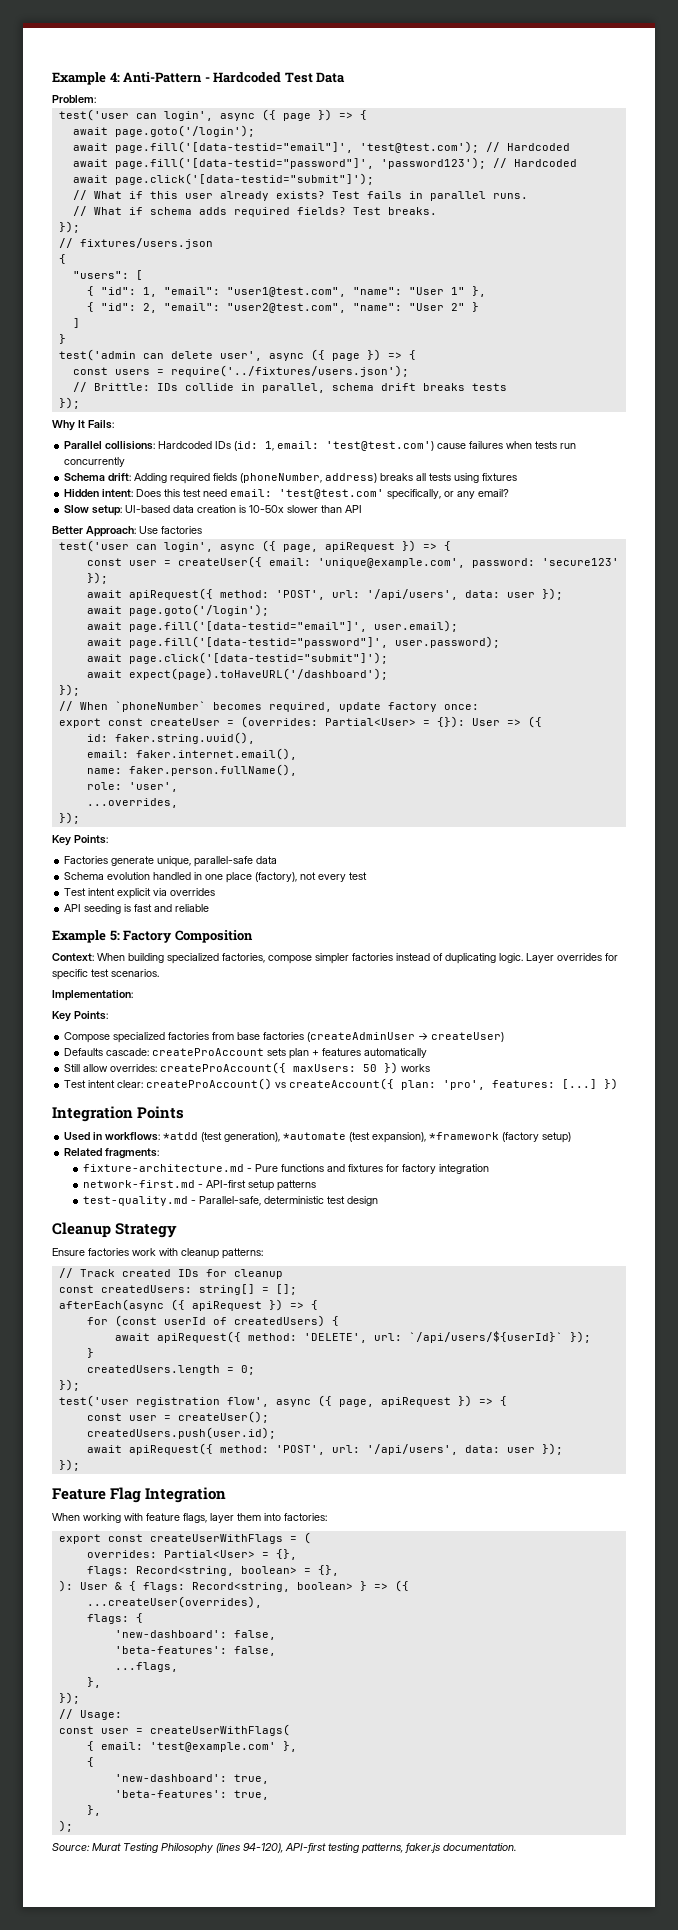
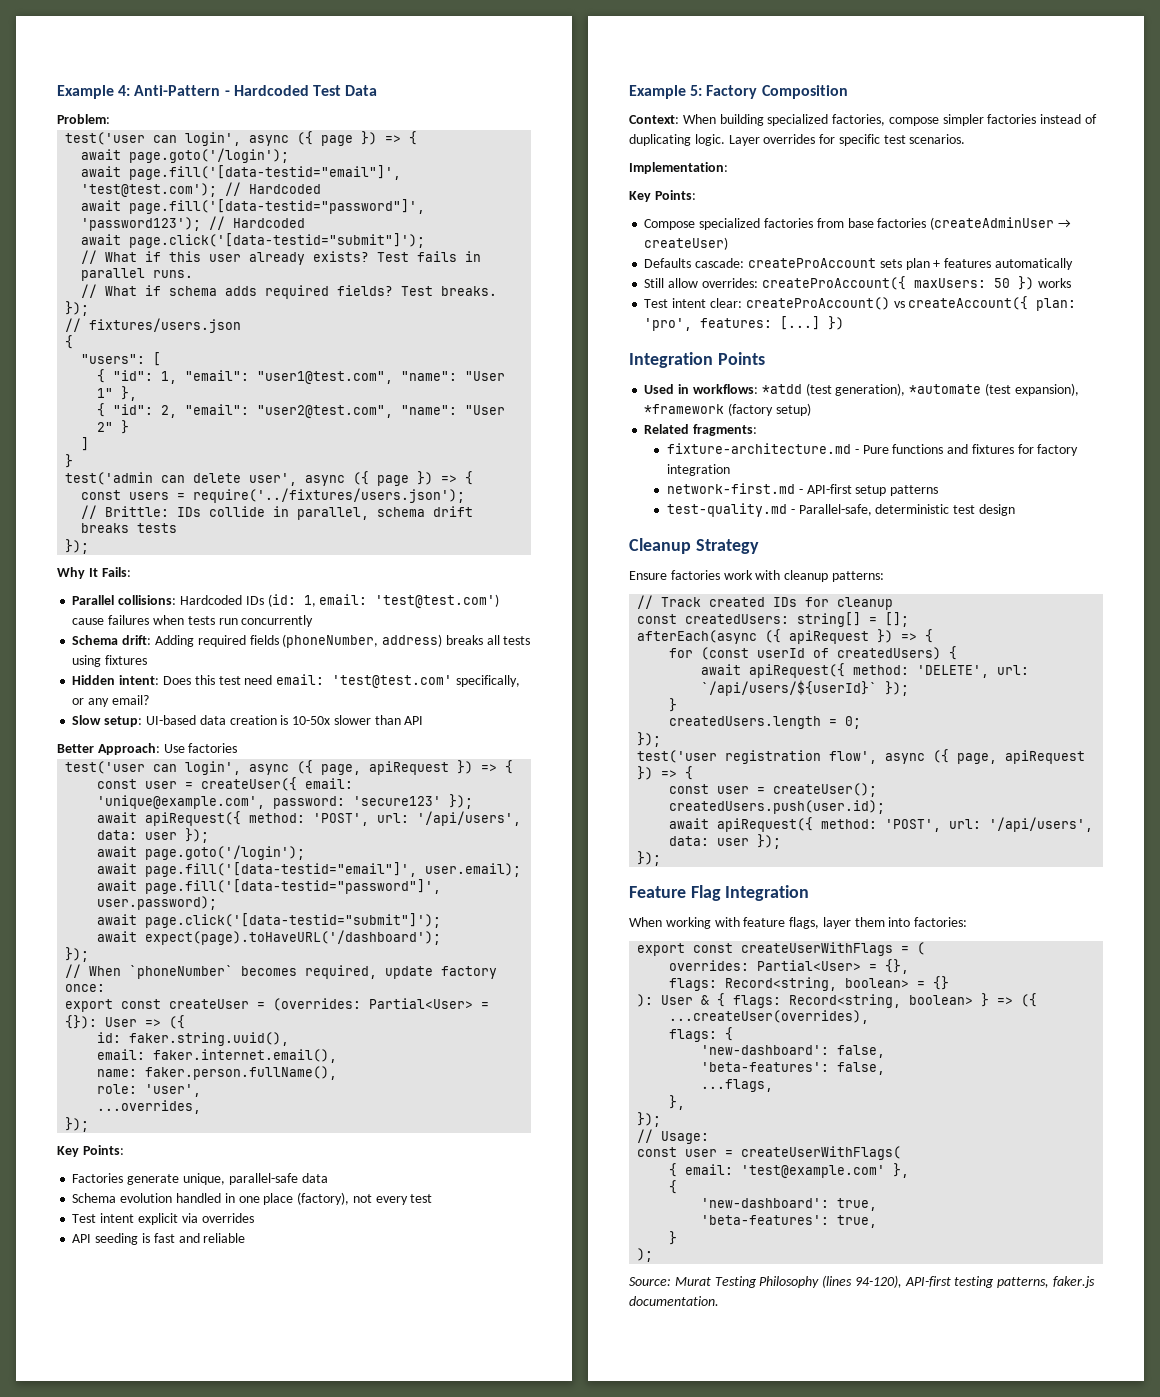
[317,1565,339,1576] {}, -> [933,976,950,990] {}
[86,1805,101,1816] }, -> [669,1231,678,1245] }

